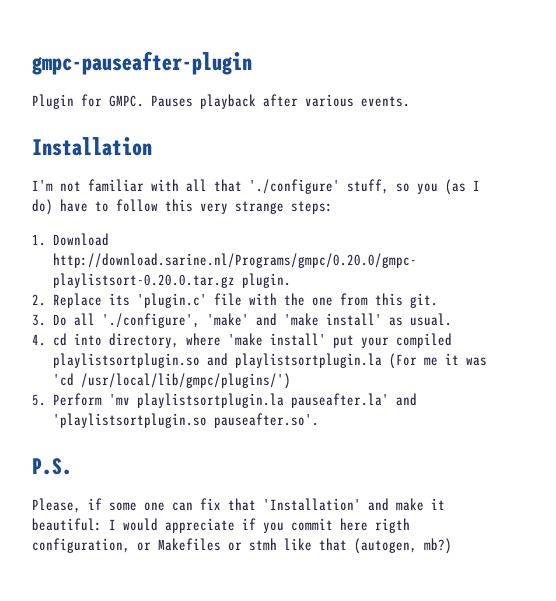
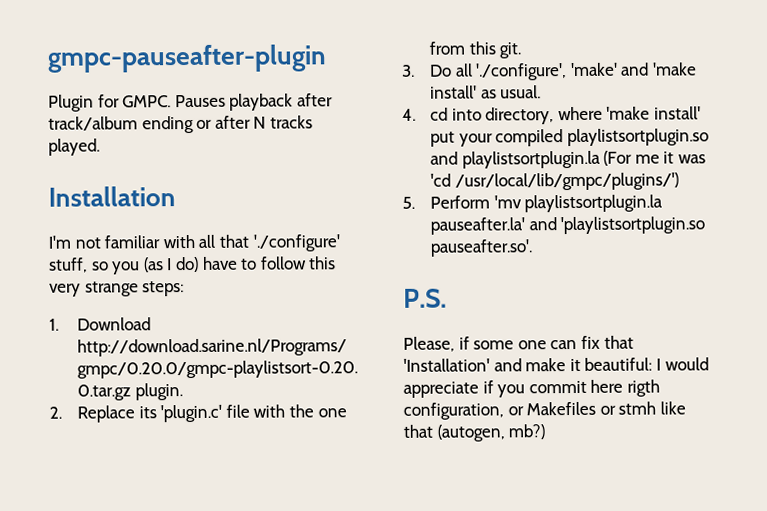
[305,94,410,107] various events. -> [48,115,313,134] [48,138,100,156] track/album ending or after N tracks played.

